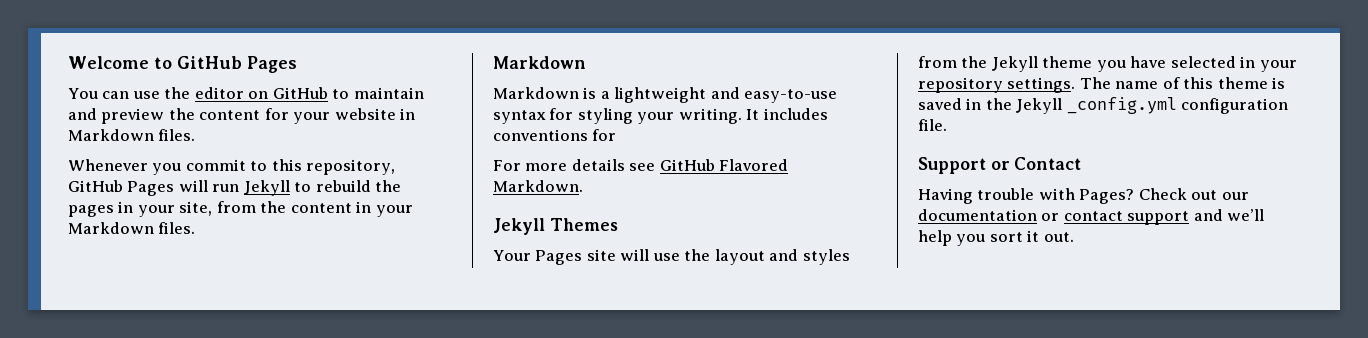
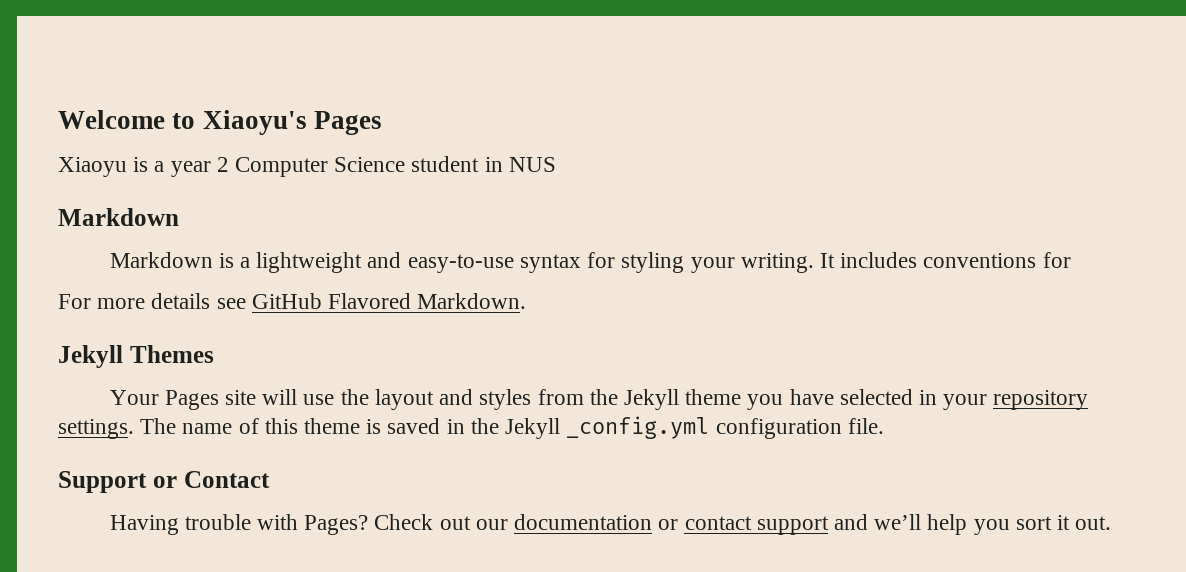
[176,56,242,69] GitHub -> [202,110,307,135] Xiaoyu's
[68,87,424,99] [68,108,416,124] [68,129,196,141] [68,159,396,175] [68,180,402,196] [68,201,413,217] [68,222,196,234] You can use the editor on GitHub to maintain and preview the content for your website in Markdown files. // Whenever you commit to this repository, GitHub Pages will run Jekyll to rebuild the pages in your site, from the content in your Markdown files. -> [58,156,556,177] Xiaoyu is a year 2 Computer Science student in NUS

